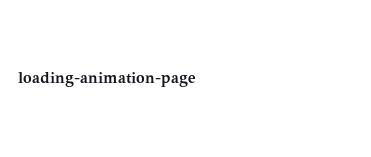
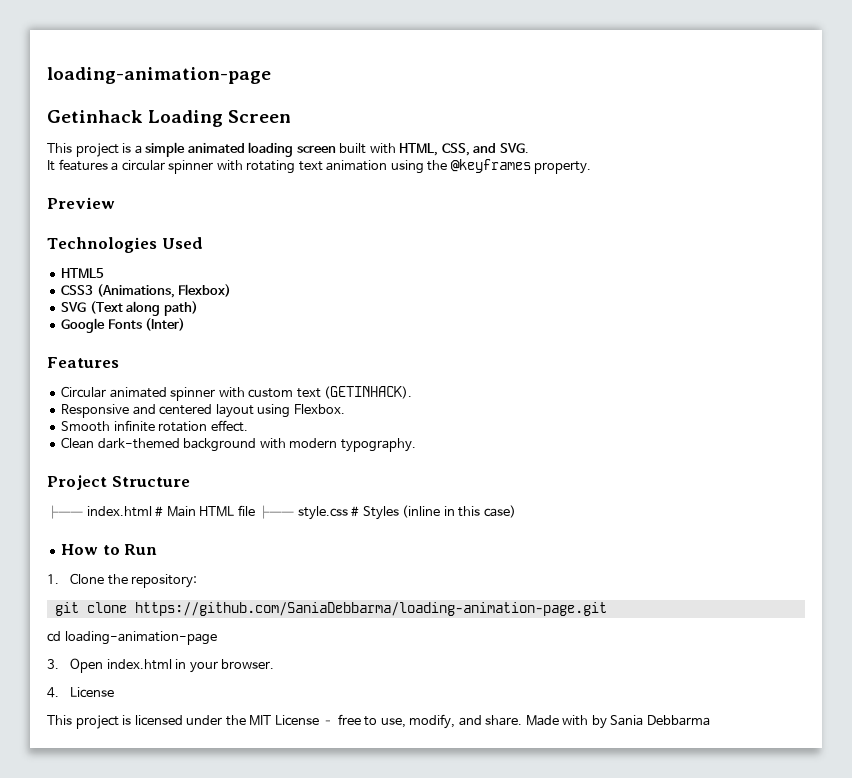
[18,72,196,87] loading-animation-page -> [47,67,271,84] [47,110,292,127] [47,142,529,157] [47,159,592,174] [47,197,115,209] [47,237,203,253] [61,268,105,278] [61,284,232,298] [61,301,198,316] [61,318,186,333] [47,357,119,368] [61,386,413,401] [61,404,345,418] [61,420,248,432] [61,437,416,452] [47,475,190,490] [47,505,516,520] [61,544,158,555] [47,573,198,588] [54,602,607,616] [47,631,217,645] [47,658,275,673] [47,687,115,698] [47,714,710,729] loading-animation-page // Getinhack Loading Screen // This project is a simple animated loading screen built with HTML, CSS, and SVG. // It features a circular spinner with rotating text animation using the @keyframes property. // Preview // Technologies Used // HTML5 // CSS3 (Animations, Flexbox) // SVG (Text along path) // Google Fonts (Inter) // Features // Circular animated spinner with custom text (GETINHACK). // Responsive and centered layout using Flexbox. // Smooth infinite rotation effect. // Clean dark-themed background with modern typography. // Project Structure // ├── index.html # Main HTML file ├── style.css # Styles (inline in this case) // How to Run // 1. Clone the repository: // git clone https://github.com/SaniaDebbarma/loading-animation-page.git // cd loading-animation-page // 3. Open index.html in your browser. // 4. License // This project is licensed under the MIT License – free to use, modify, and share. Made with by Sania Debbarma

